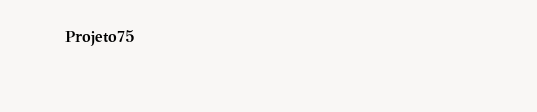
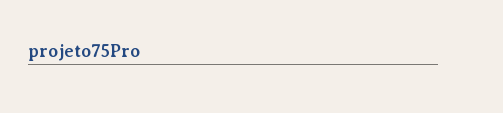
[65,30,135,46] Projeto75 -> [28,44,140,61] projeto75Pro

